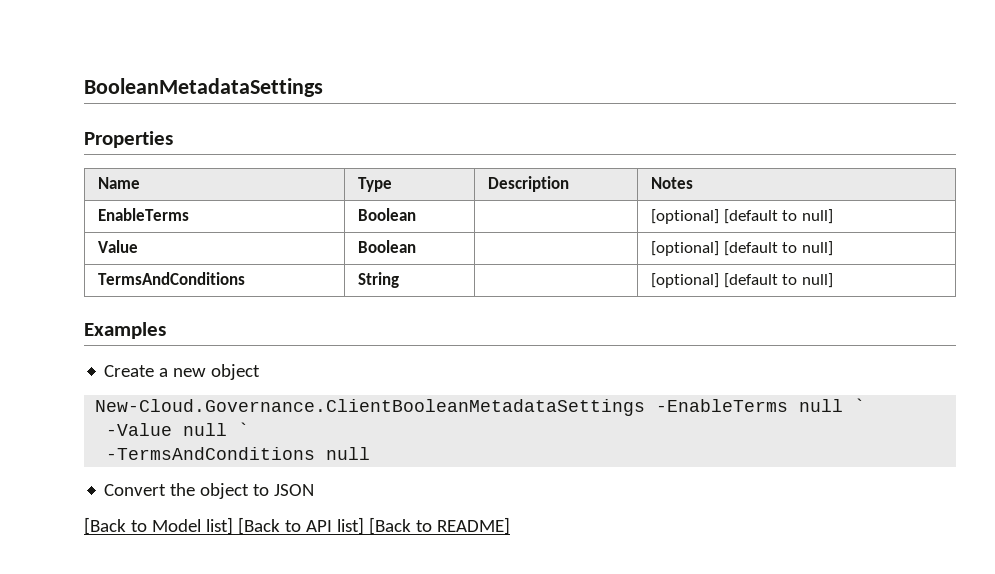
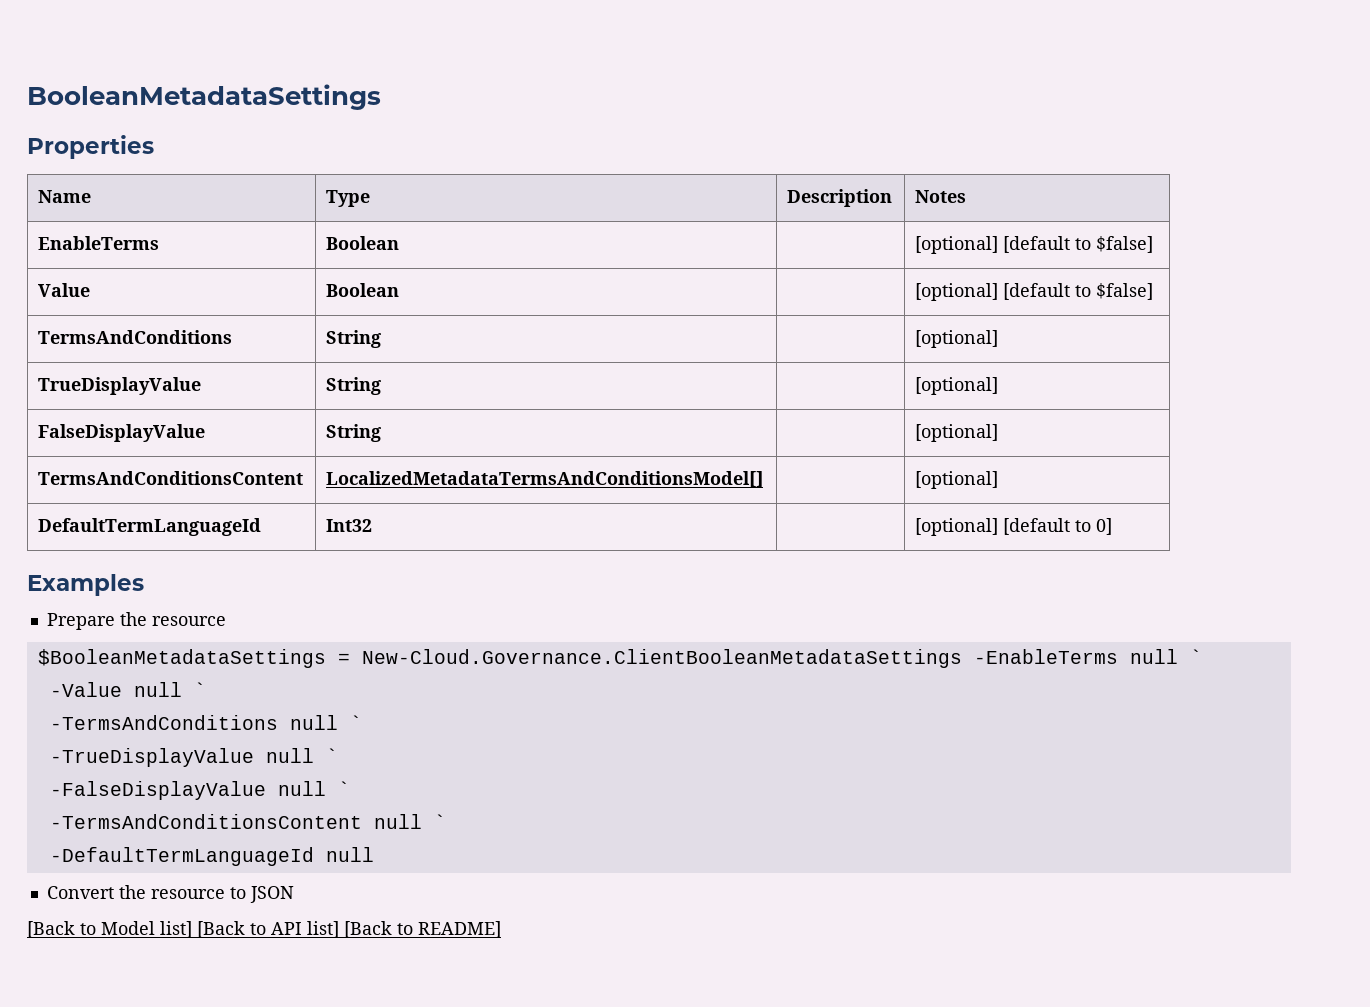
[801,209,833,224] null] -> [1096,236,1154,253] $false]
[801,241,833,256] null] -> [1096,283,1154,300] $false]
[723,273,833,288] [default to null] -> [38,377,202,395] [326,377,382,395] [915,377,999,395] [38,424,206,442] [326,424,382,442] [915,424,999,442] [38,471,304,485] [326,471,764,488] [915,471,999,489] [38,518,262,536] [326,519,373,532] [915,518,1113,536] // TrueDisplayValue | String | | [optional] // FalseDisplayValue | String | | [optional] // TermsAndConditionsContent | LocalizedMetadataTermsAndConditionsModel[] | | [optional] // DefaultTermLanguageId | Int32 | | [optional] [default to 0]
[104,364,261,380] Create a new object // -> [46,612,226,630] [37,649,350,668] Prepare the resource // $BooleanMetadataSettings =
(371, 453) none -> [349,715,362,730] [49,748,338,767] [49,781,350,800] [49,814,446,829] [49,847,374,866] ` // -TrueDisplayValue null ` // -FalseDisplayValue null ` // -TermsAndConditionsContent null ` // -DefaultTermLanguageId null
[200,483,250,499] object -> [150,889,225,899] resource

